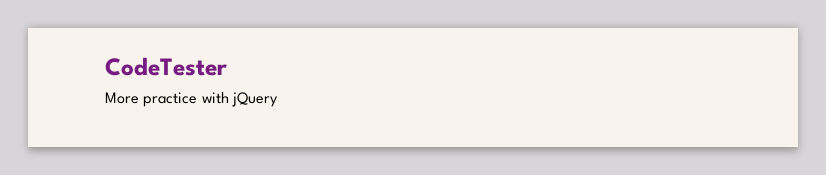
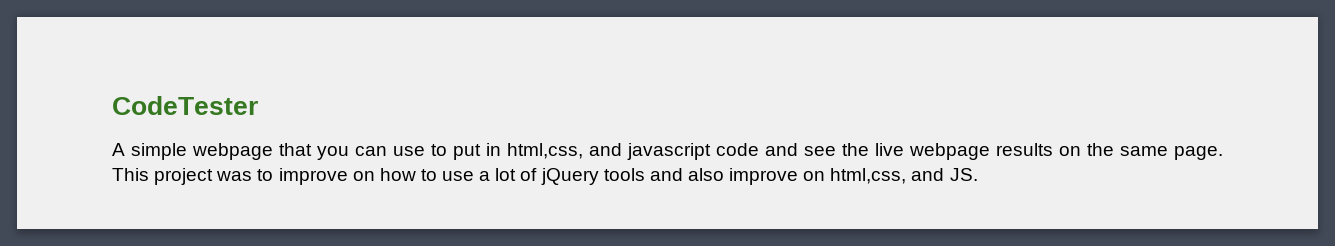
[105,92,278,107] More practice with jQuery -> [112,143,1223,160] [112,168,978,185] A simple webpage that you can use to put in html,css, and javascript code and see the live webpage results on the same page. This project was to improve on how to use a lot of jQuery tools and also improve on html,css, and JS.

